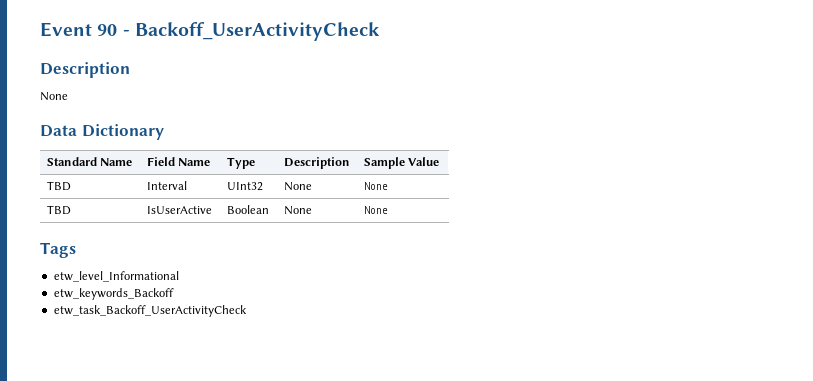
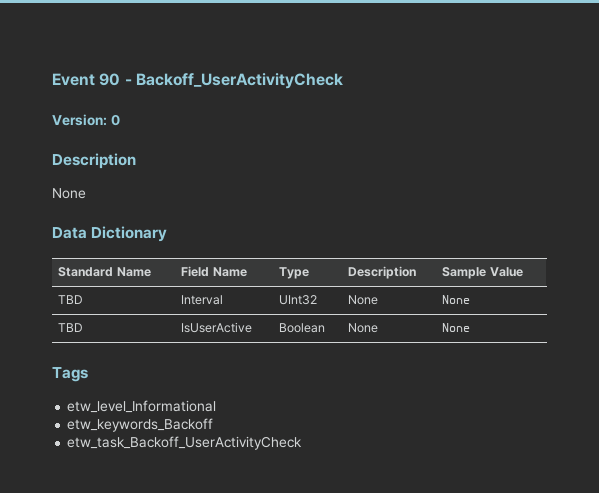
(380, 31) none -> [52,114,120,126] // Version: 0

